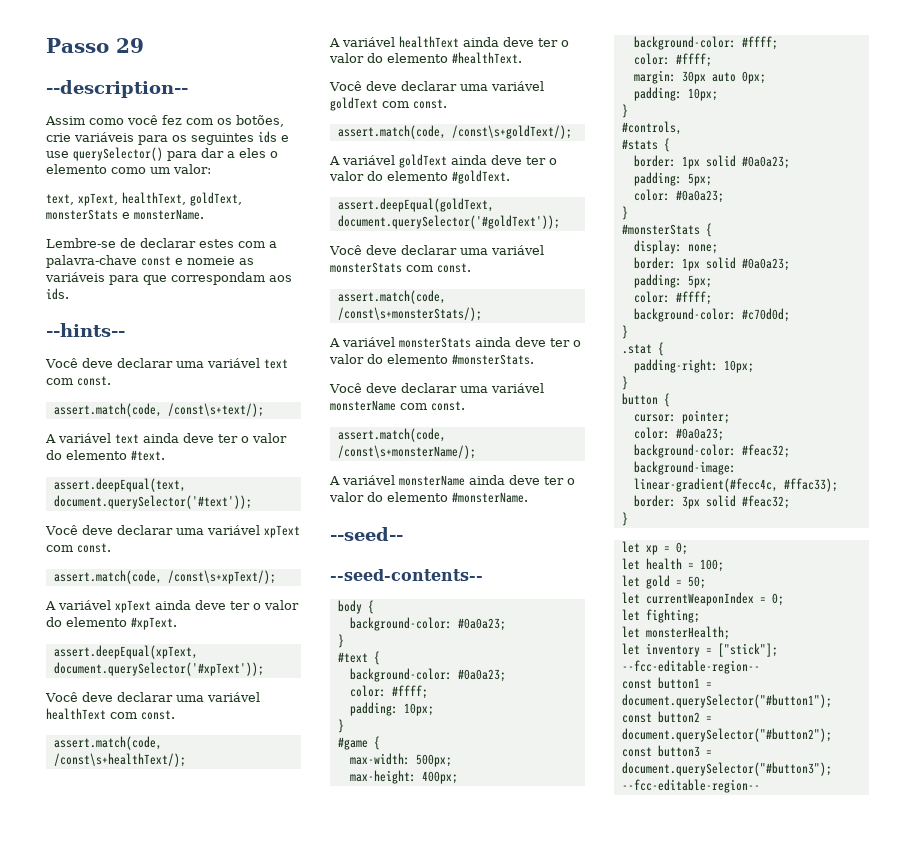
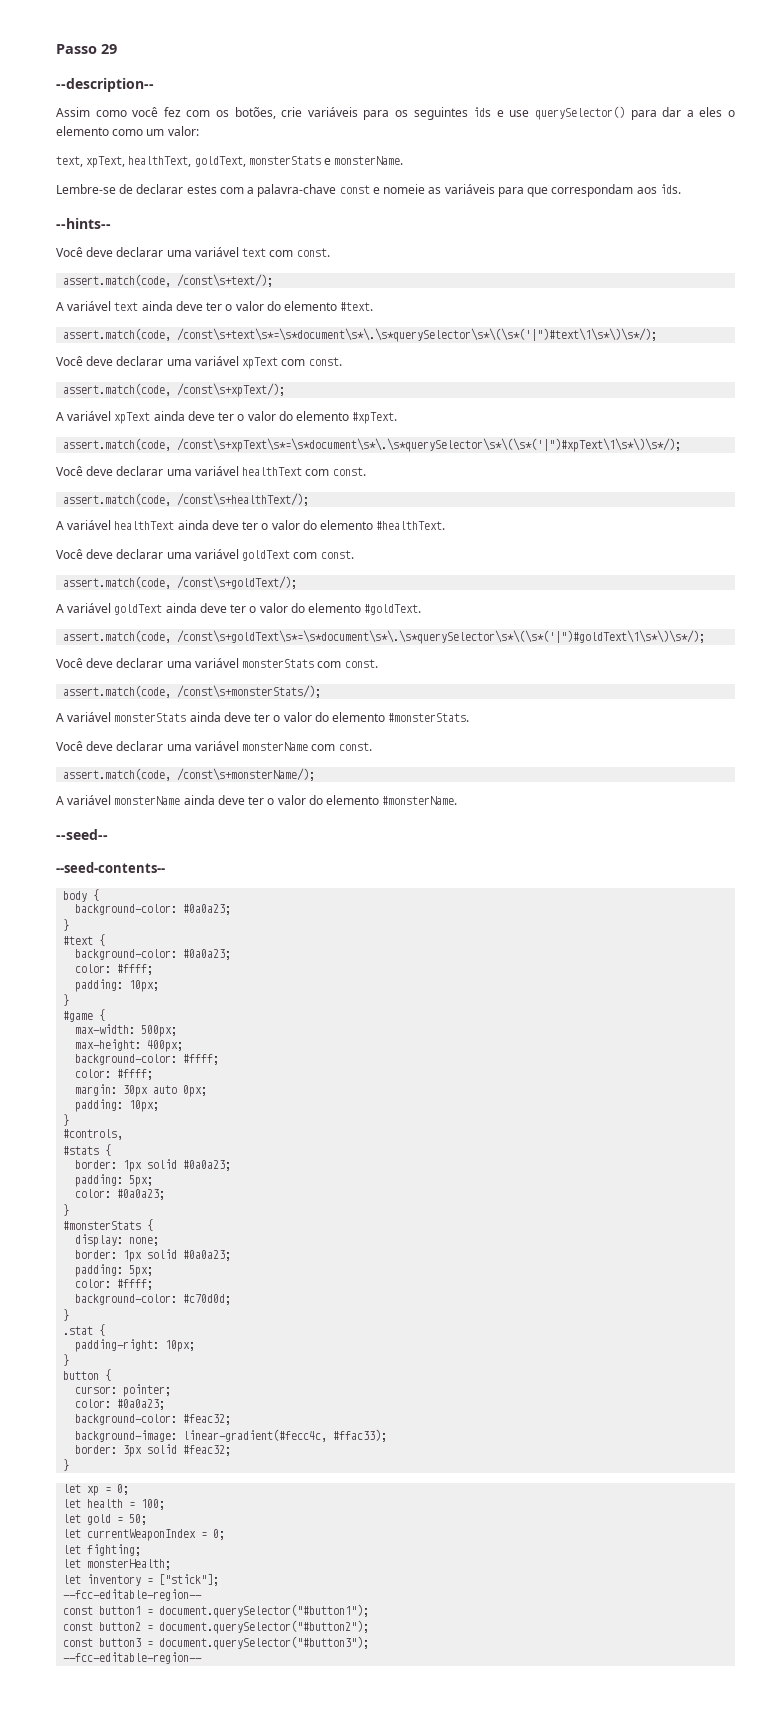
[53,478,186,492] [53,495,252,509] assert.deepEqual(text, document.querySelector('#text')); -> [63,328,658,342] assert.match(code, /const\s+text\s*=\s*document\s*\.\s*querySelector\s*\(\s*('|")#text\1\s*\)\s*/);
[53,645,198,659] [53,662,264,676] assert.deepEqual(xpText, document.querySelector('#xpText')); -> [63,438,682,452] assert.match(code, /const\s+xpText\s*=\s*document\s*\.\s*querySelector\s*\(\s*('|")#xpText\1\s*\)\s*/);
[337,198,494,212] [337,215,560,229] assert.deepEqual(goldText, document.querySelector('#goldText')); -> [63,630,706,644] assert.match(code, /const\s+goldText\s*=\s*document\s*\.\s*querySelector\s*\(\s*('|")#goldText\1\s*\)\s*/);

